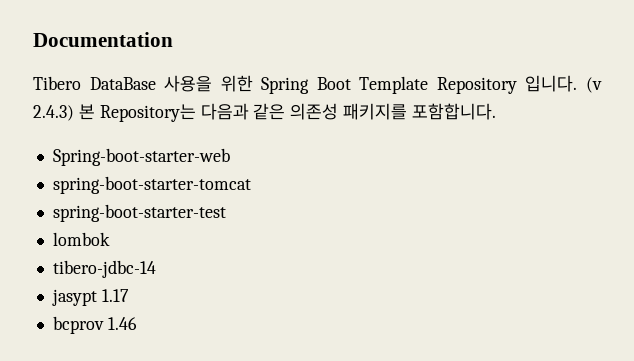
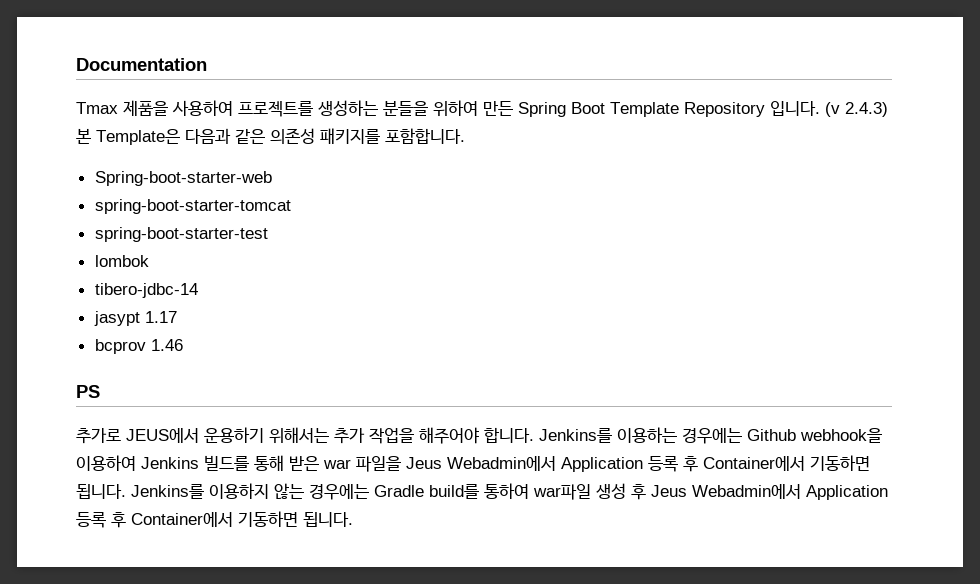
[33,75,253,92] Tibero DataBase 사용을 위한 -> [76,100,513,117] Tmax 제품을 사용하여 프로젝트를 생성하는 분들을 위하여 만든
[99,104,196,122] Repository는 -> [96,129,180,145] Template은
(137, 323) none -> [76,385,100,398] [76,427,882,444] [76,455,870,472] [76,483,888,500] [76,511,353,528] // PS // 추가로 JEUS에서 운용하기 위해서는 추가 작업을 해주어야 합니다. Jenkins를 이용하는 경우에는 Github webhook을 이용하여 Jenkins 빌드를 통해 받은 war 파일을 Jeus Webadmin에서 Application 등록 후 Container에서 기동하면 됩니다. Jenkins를 이용하지 않는 경우에는 Gradle build를 통하여 war파일 생성 후 Jeus Webadmin에서 Application 등록 후 Container에서 기동하면 됩니다.

